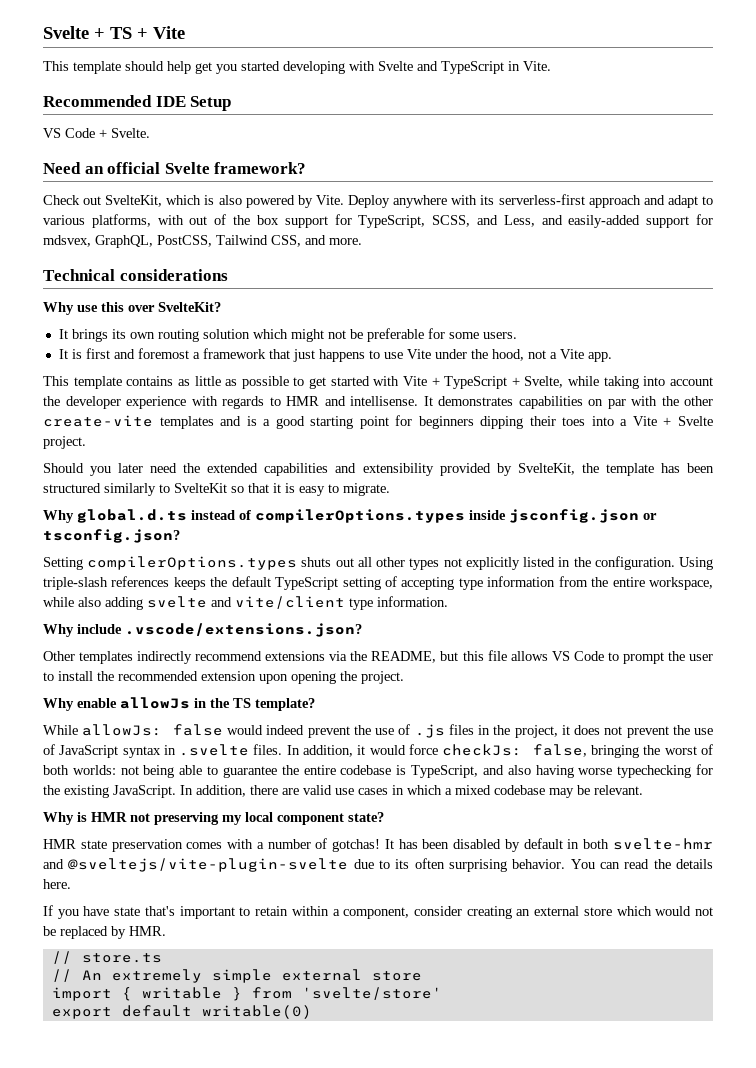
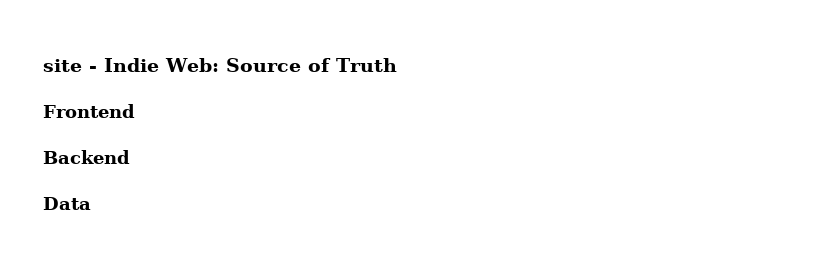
[43,26,185,39] [43,61,551,74] [43,95,232,111] [43,128,150,138] [43,162,307,174] [43,194,714,208] [43,214,713,228] [43,235,362,248] [43,269,228,281] [43,302,221,315] [58,328,517,342] [58,348,612,362] [43,376,714,389] [43,396,713,409] [43,415,713,429] [43,436,86,449] [43,463,715,476] [43,483,390,496] [43,509,657,523] [43,529,180,543] [43,556,714,570] [43,576,714,590] [43,596,448,610] [43,623,362,637] [43,650,713,664] [43,671,404,684] [43,697,315,711] [43,724,714,738] [43,744,714,758] [43,764,714,778] [43,785,643,798] [43,812,384,825] [43,838,713,852] [43,858,714,872] [43,879,71,889] [43,905,713,919] [43,926,166,939] [51,951,162,964] [51,969,422,983] [51,987,442,1001] [51,1005,312,1019] Svelte + TS + Vite // This template should help get you started developing with Svelte and TypeScript in Vite. // Recommended IDE Setup // VS Code + Svelte. // Need an official Svelte framework? // Check out SvelteKit, which is also powered by Vite. Deploy anywhere with its serverless-first approach and adapt to various platforms, with out of the box support for TypeScript, SCSS, and Less, and easily-added support for mdsvex, GraphQL, PostCSS, Tailwind CSS, and more. // Technical considerations // Why use this over SvelteKit? // It brings its own routing solution which might not be preferable for some users. // It is first and foremost a framework that just happens to use Vite under the hood, not a Vite app. // This template contains as little as possible to get started with Vite + TypeScript + Svelte, while taking into account the developer experience with regards to HMR and intellisense. It demonstrates capabilities on par with the other create-vite templates and is a good starting point for beginners dipping their toes into a Vite + Svelte project. // Should you later need the extended capabilities and extensibility provided by SvelteKit, the template has been structured similarly to SvelteKit so that it is easy to migrate. // Why global.d.ts instead of compilerOptions.types inside jsconfig.json or tsconfig.json? // Setting compilerOptions.types shuts out all other types not explicitly listed in the configuration. Using triple-slash references keeps the default TypeScript setting of accepting type information from the entire workspace, while also adding svelte and vite/client type information. // Why include .vscode/extensions.json? // Other templates indirectly recommend extensions via the README, but this file allows VS Code to prompt the user to install the recommended extension upon opening the project. // Why enable allowJs in the TS template? // While allowJs: false would indeed prevent the use of .js files in the project, it does not prevent the use of JavaScript syntax in .svelte files. In addition, it would force checkJs: false, bringing the worst of both worlds: not being able to guarantee the entire codebase is TypeScript, and also having worse typechecking for the existing JavaScript. In addition, there are valid use cases in which a mixed codebase may be relevant. // Why is HMR not preserving my local component state? // HMR state preservation comes with a number of gotchas! It has been disabled by default in both svelte-hmr and @sveltejs/vite-plugin-svelte due to its often surprising behavior. You can read the details here. // If you have state that's important to retain within a component, consider creating an external store which would not be replaced by HMR. // // store.ts // // An extremely simple external store // import { writable } from 'svelte/store' // export default writable(0) -> [43,58,397,72] [43,104,135,118] [43,150,130,164] [43,197,91,210] site - Indie Web: Source of Truth // Frontend // Backend // Data

